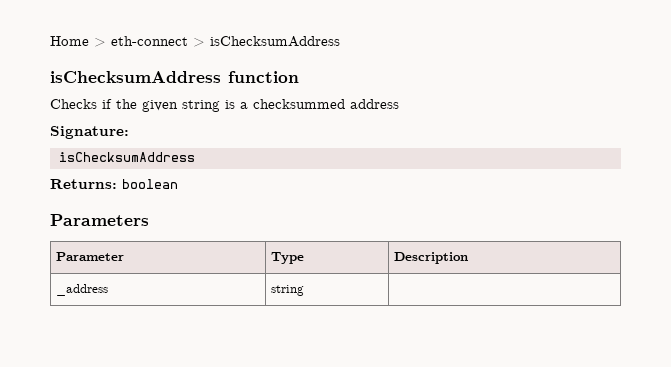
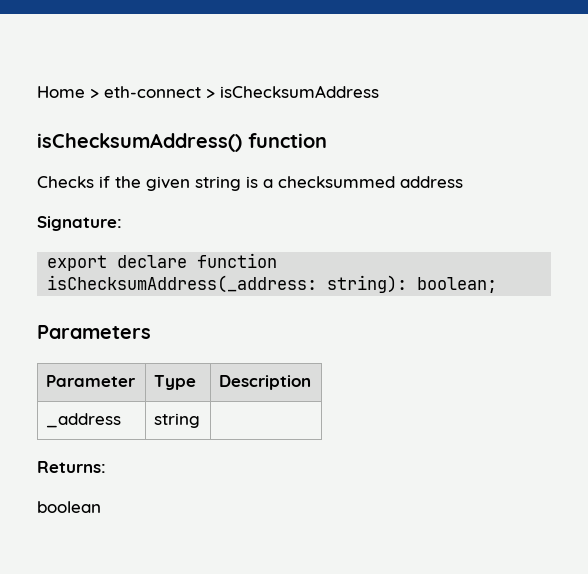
[50,71,221,83] isChecksumAddress -> [37,133,242,152] isChecksumAddress()
[58,152,195,162] [50,179,178,189] isChecksumAddress // Returns: boolean -> [47,253,278,271] [47,275,498,293] export declare function isChecksumAddress(_address: string): boolean;
(304, 290) none -> [37,461,106,473] [37,501,101,513] // Returns: // boolean

